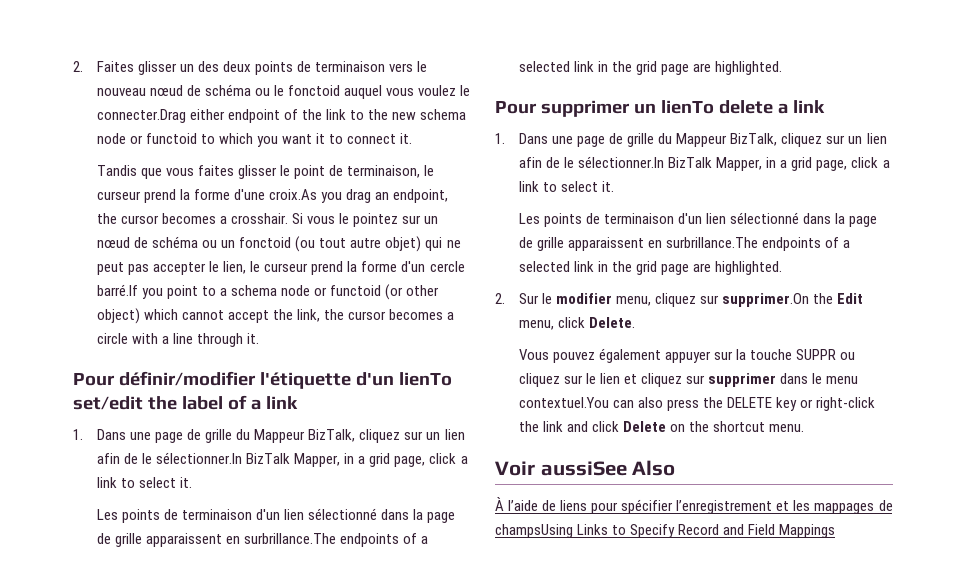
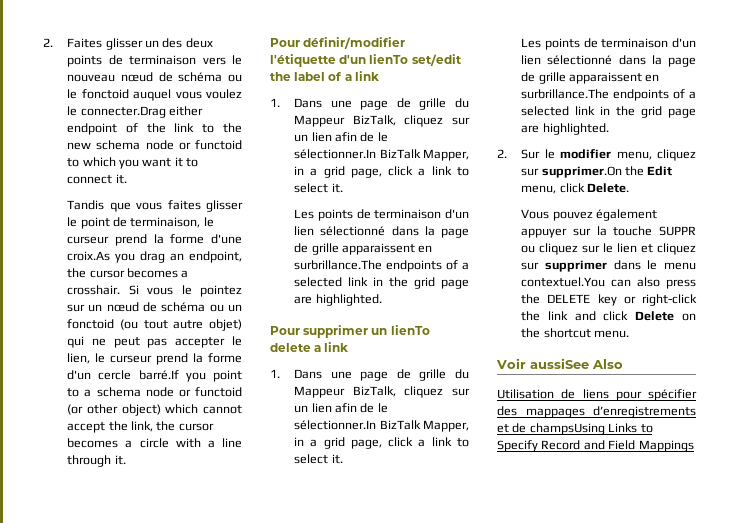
[495,497,539,511] À l’aide -> [497,389,554,399] Utilisation
[676,500,875,514] l’enregistrement et les mappages -> [497,406,696,418] [497,424,509,433] des mappages d’enregistrements et

